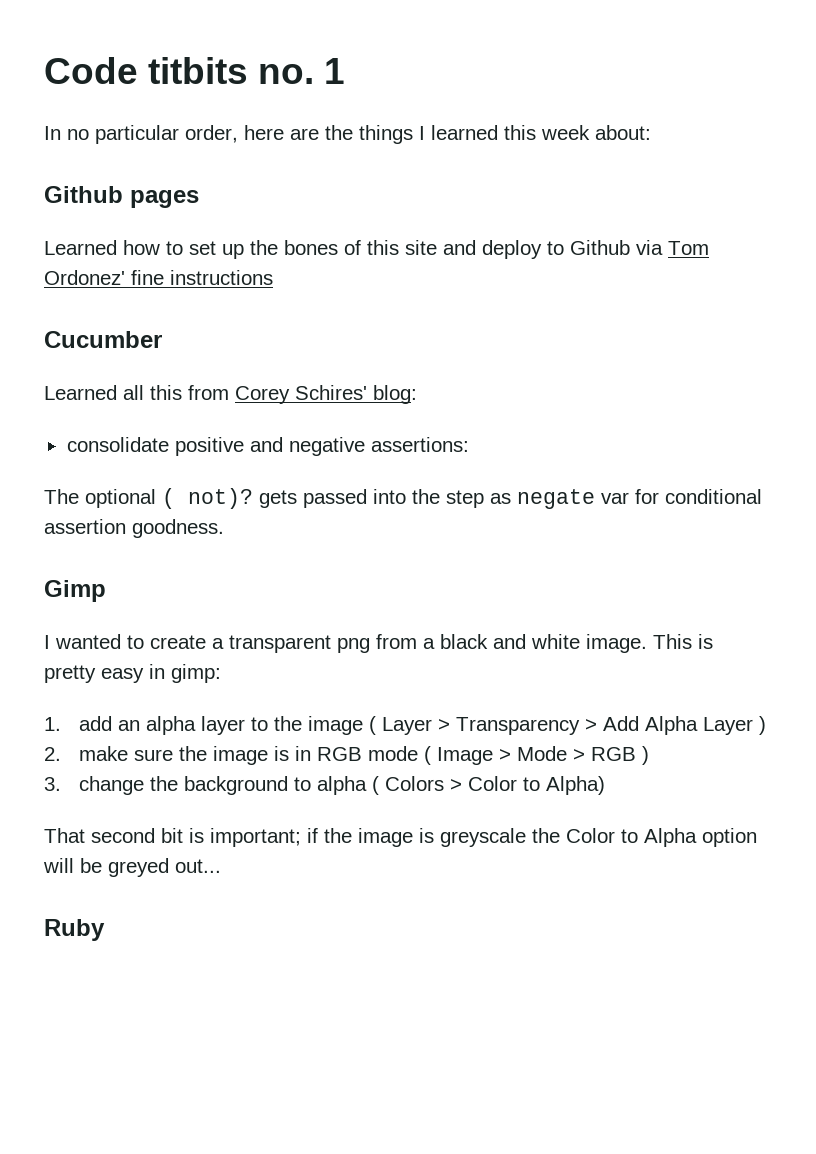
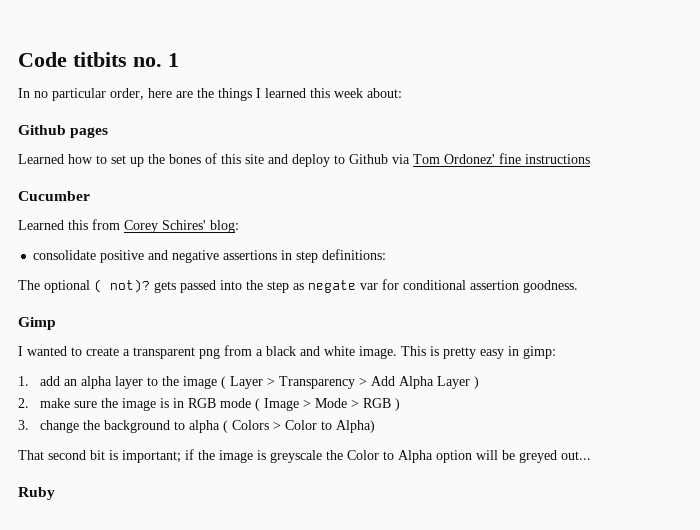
[123,385,144,400] all -> (64, 225) none
[370,437,469,452] assertions: -> [223,249,387,263] assertions in step definitions:

